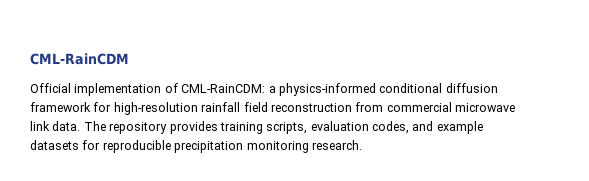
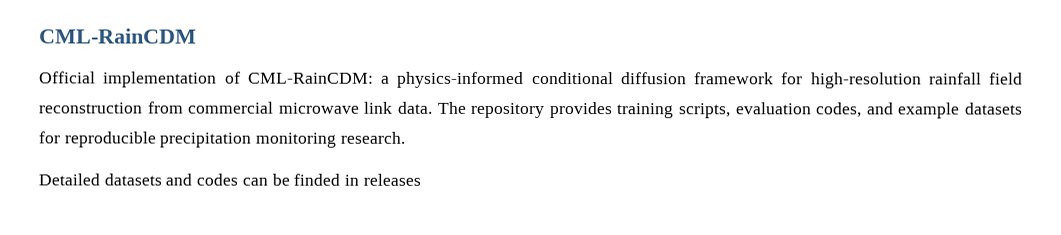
(362, 145) none -> [38,173,421,186] // Detailed datasets and codes can be finded in releases

